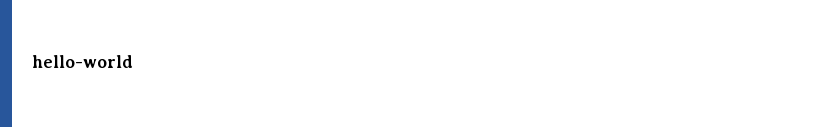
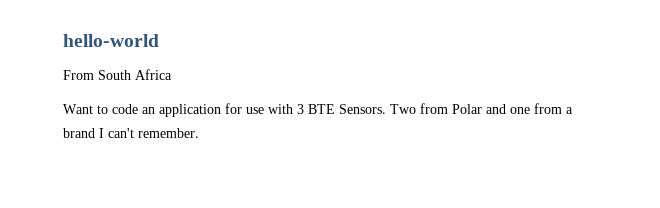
(133, 61) none -> [63,69,172,80] [63,103,573,117] [63,128,199,138] // From South Africa // Want to code an application for use with 3 BTE Sensors. Two from Polar and one from a brand I can't remember.

